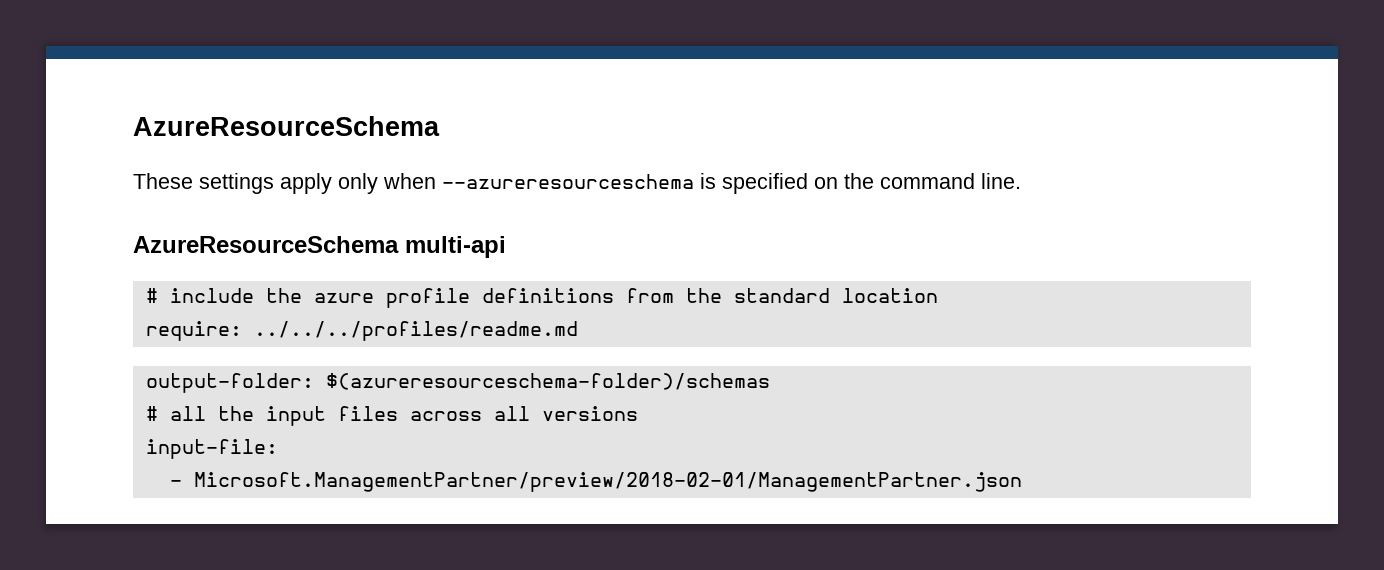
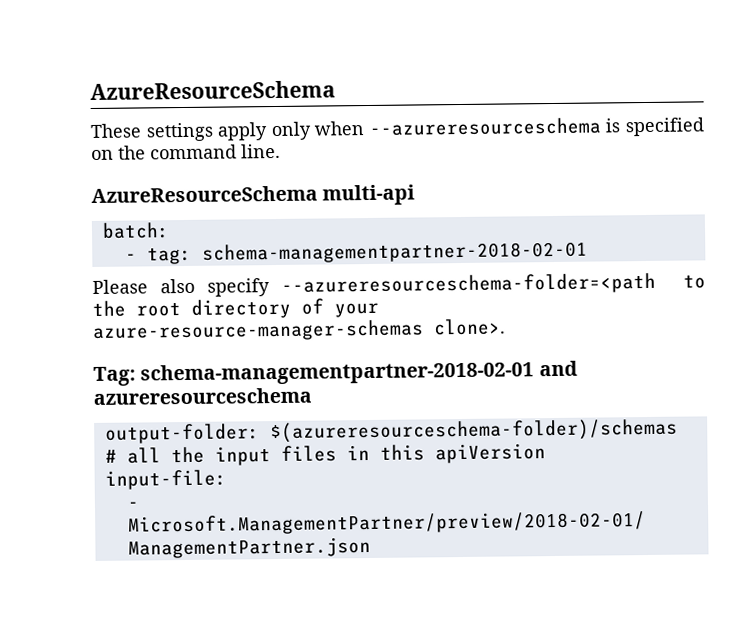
[145,288,938,308] [145,321,578,341] # include the azure profile definitions from the standard location // require: ../../../profiles/readme.md -> [101,222,170,239] [124,240,588,265] [92,272,706,297] [92,298,379,319] [92,318,506,342] [93,360,578,386] [93,387,312,405] batch: // - tag: schema-managementpartner-2018-02-01 // Please also specify --azureresourceschema-folder=<path to the root directory of your azure-resource-manager-schemas clone>. // Tag: schema-managementpartner-2018-02-01 and azureresourceschema
[409,406,638,421] across all versions -> [346,443,546,464] in this apiVersion

